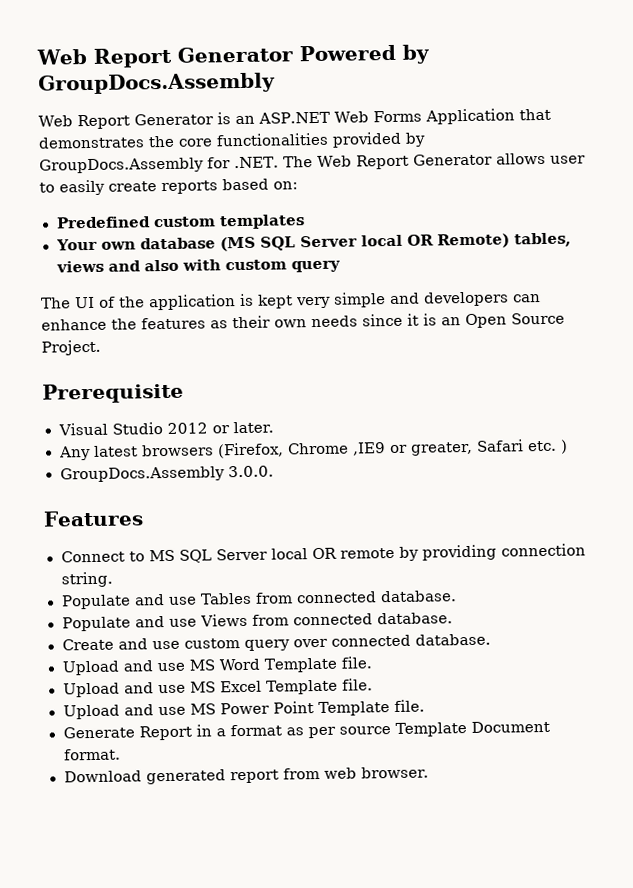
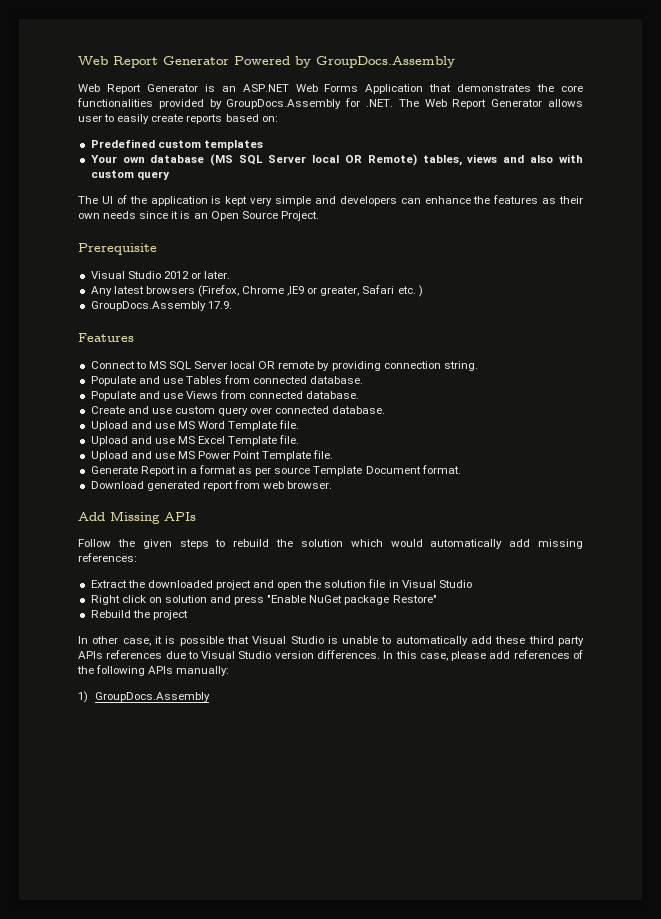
[227,465,274,478] 3.0.0. -> [207,301,232,309] 17.9.
(430, 772) none -> [78,511,196,524] [78,539,583,549] [78,553,137,562] [90,579,472,590] [90,595,437,605] [90,610,188,620] [78,636,584,646] [78,650,583,661] [77,665,230,676] [78,691,210,703] // Add Missing APIs // Follow the given steps to rebuild the solution which would automatically add missing references: // Extract the downloaded project and open the solution file in Visual Studio // Right click on solution and press "Enable NuGet package Restore" // Rebuild the project // In other case, it is possible that Visual Studio is unable to automatically add these third party APIs references due to Visual Studio version differences. In this case, please add references of the following APIs manually: // 1) GroupDocs.Assembly

